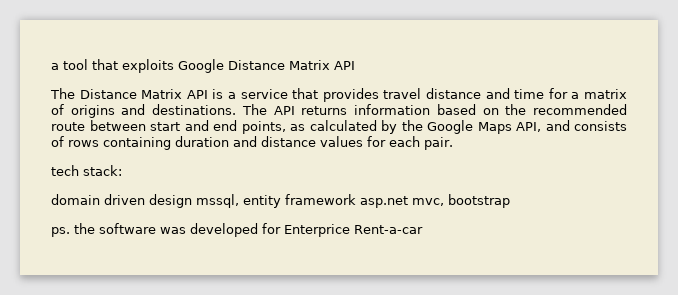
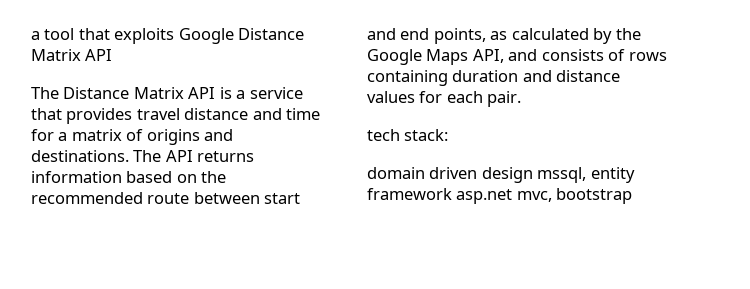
[51,223,423,237] // ps. the software was developed for Enterprice Rent-a-car -> (633, 196) none

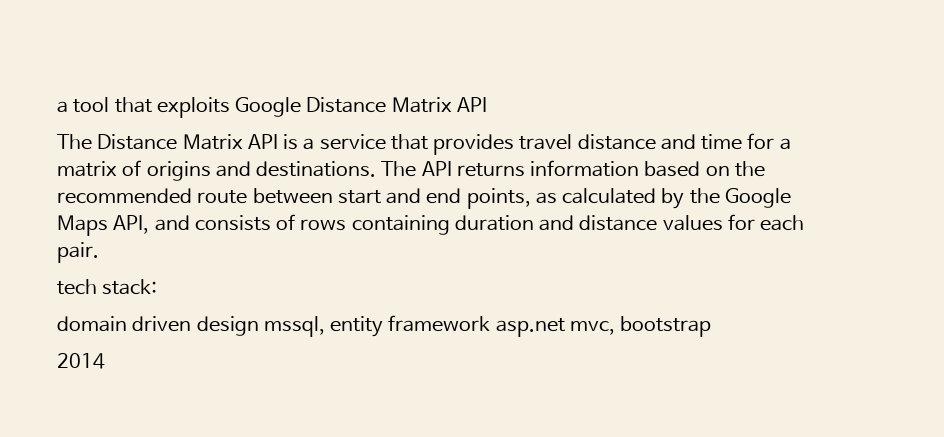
(633, 196) none -> [57,353,105,369] // 2014

